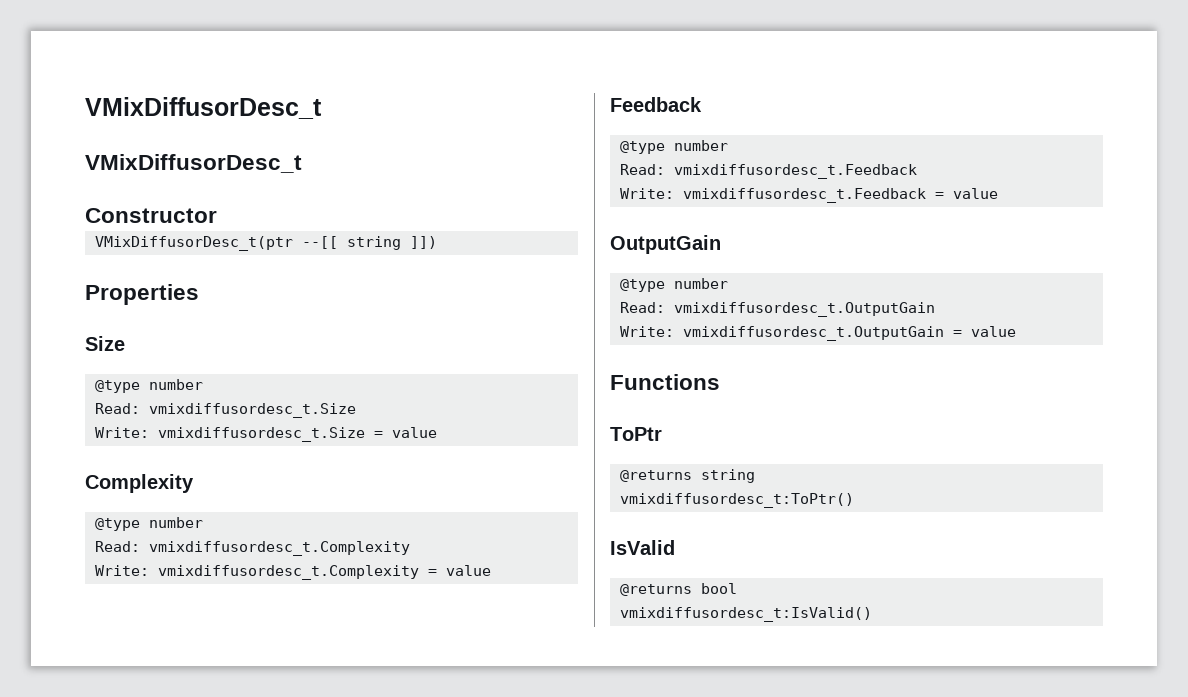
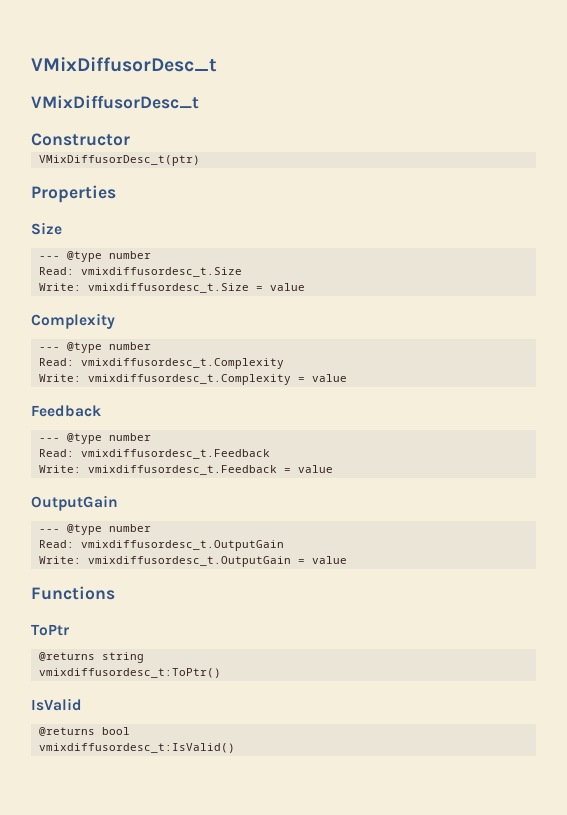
[94,236,437,251] VMixDiffusorDesc_t(ptr --[[ string ]]) -> [38,155,200,166] VMixDiffusorDesc_t(ptr)
(125, 343) none -> [38,256,60,259] ---
(194, 483) none -> [38,347,60,350] ---
(702, 104) none -> [38,438,60,441] ---
(721, 244) none -> [38,529,60,532] ---

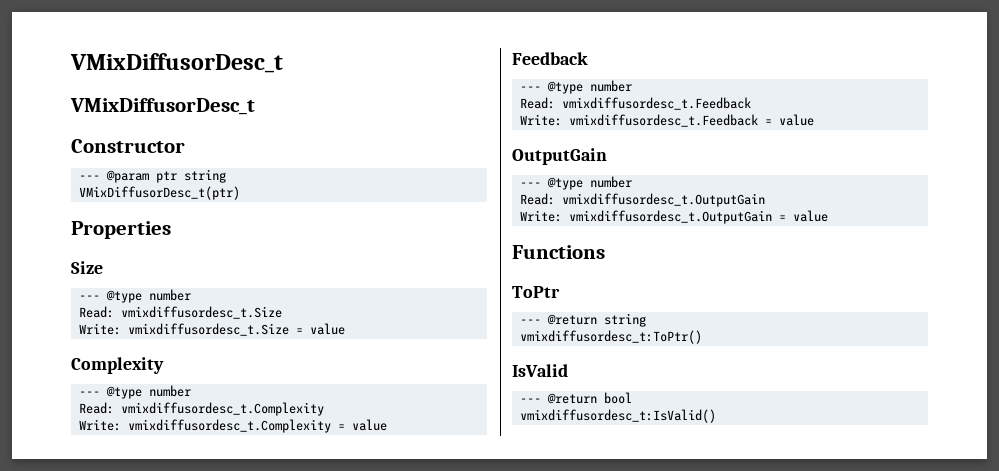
(130, 139) none -> [79,169,227,183] // --- @param ptr string
[38,652,95,661] @returns -> [520,314,598,325] --- @return
[38,727,95,736] @returns -> [520,393,598,404] --- @return

